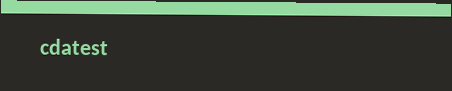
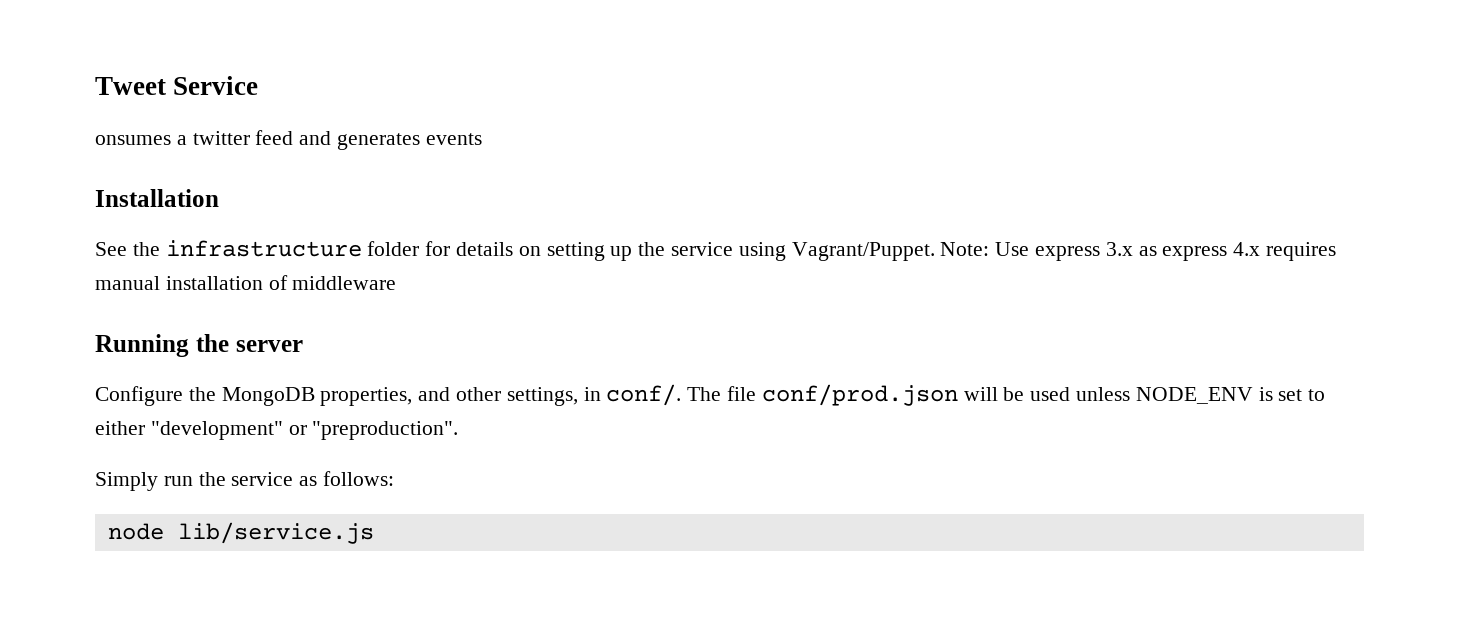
[39,38,109,56] cdatest -> [95,76,259,95] [95,130,482,150] [95,189,219,207] [95,240,1337,261] [95,275,397,290] [95,334,303,357] [95,384,1326,406] [95,421,459,440] [95,471,395,491] [107,522,374,544] Tweet Service // onsumes a twitter feed and generates events // Installation // See the infrastructure folder for details on setting up the service using Vagrant/Puppet. Note: Use express 3.x as express 4.x requires manual installation of middleware // Running the server // Configure the MongoDB properties, and other settings, in conf/. The file conf/prod.json will be used unless NODE_ENV is set to either "development" or "preproduction". // Simply run the service as follows: // node lib/service.js

